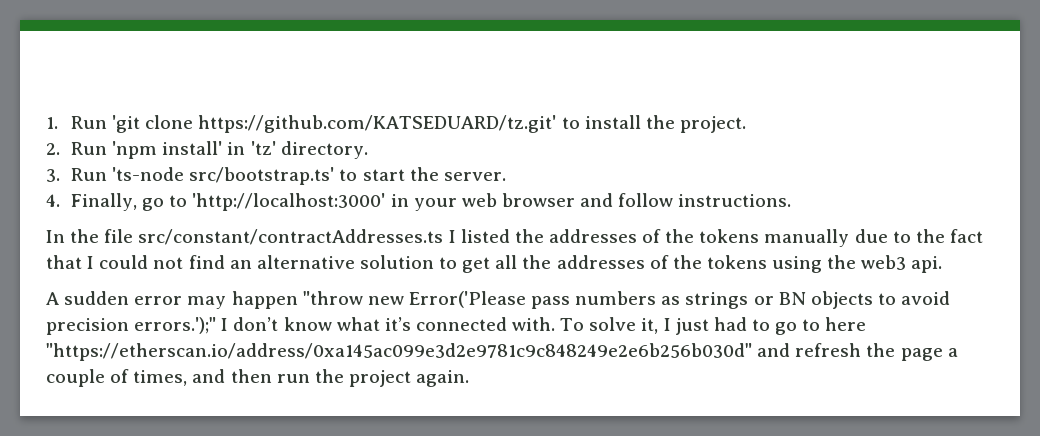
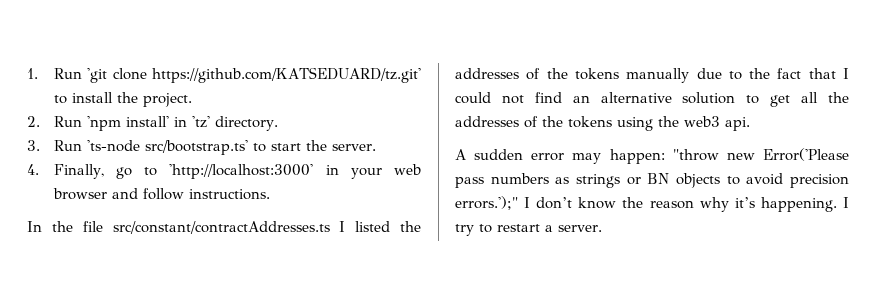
[231,291,298,309] happen -> [609,149,665,164] happen:
[336,317,867,335] [46,343,958,361] [46,369,470,387] what it’s connected with. To solve it, I just had to go to here "https://etherscan.io/address/0xa145ac099e3d2e9781c9c848249e2e6b256b030d" and refresh the page a couple of times, and then run the project again. -> [622,197,849,212] [455,224,602,236] the reason why it’s happening. I try to restart a server.

